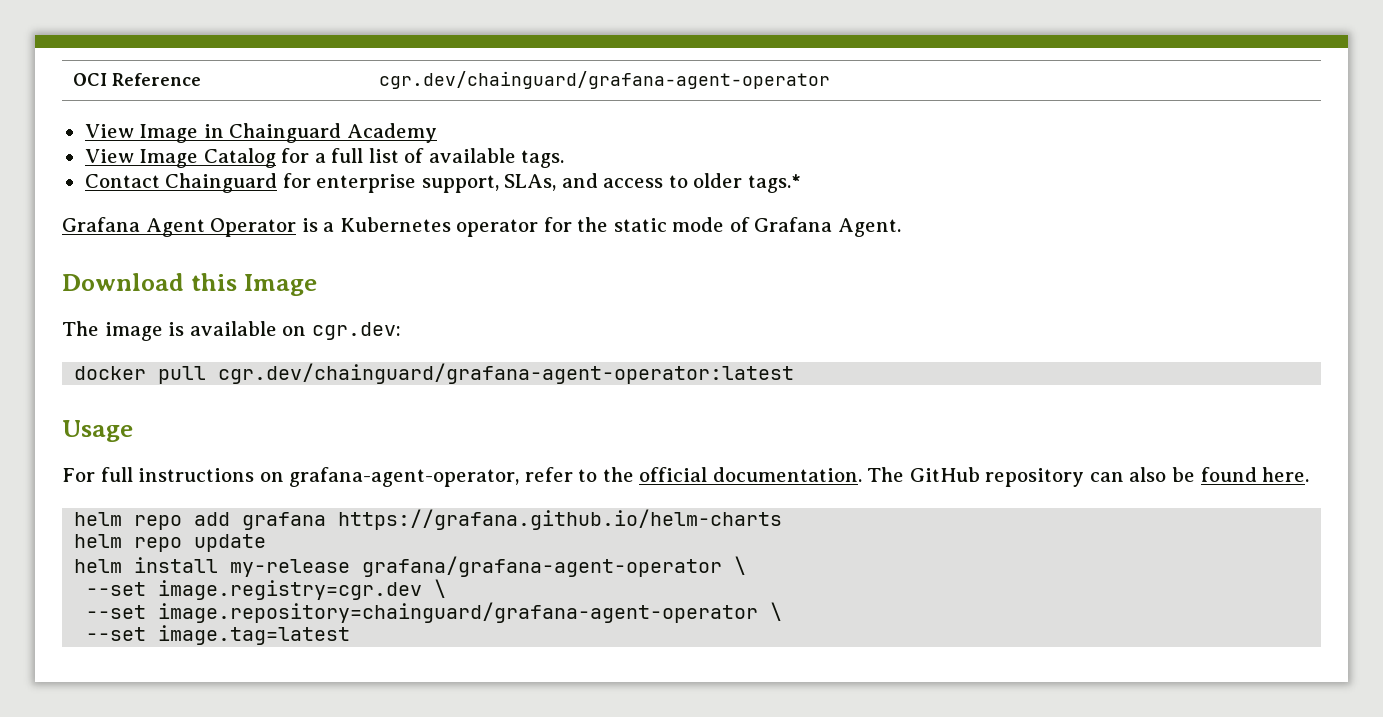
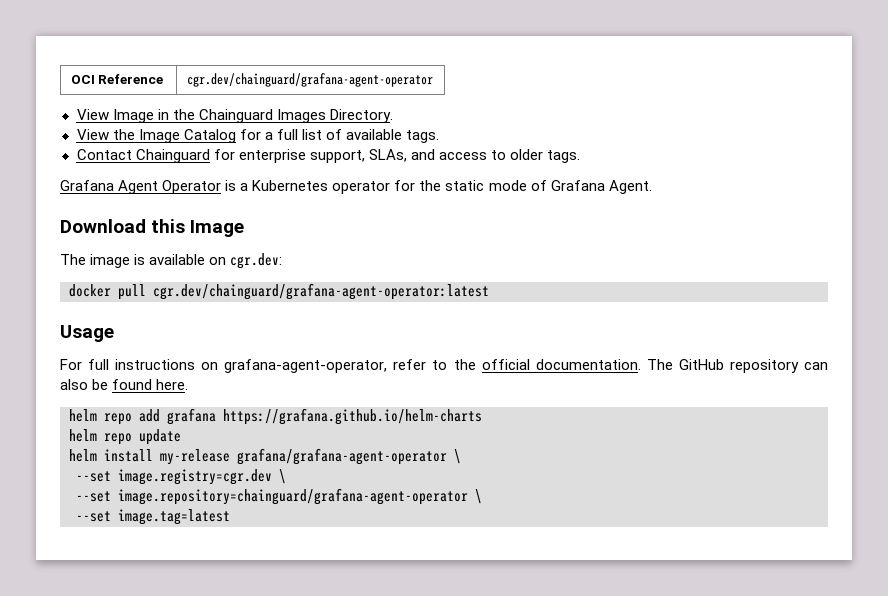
[229,123,437,143] [84,149,134,163] Chainguard Academy // View -> [172,109,393,123] [76,129,135,140] the Chainguard Images Directory. // View the
[747,174,801,193] tags.* -> [547,150,581,163] tags.

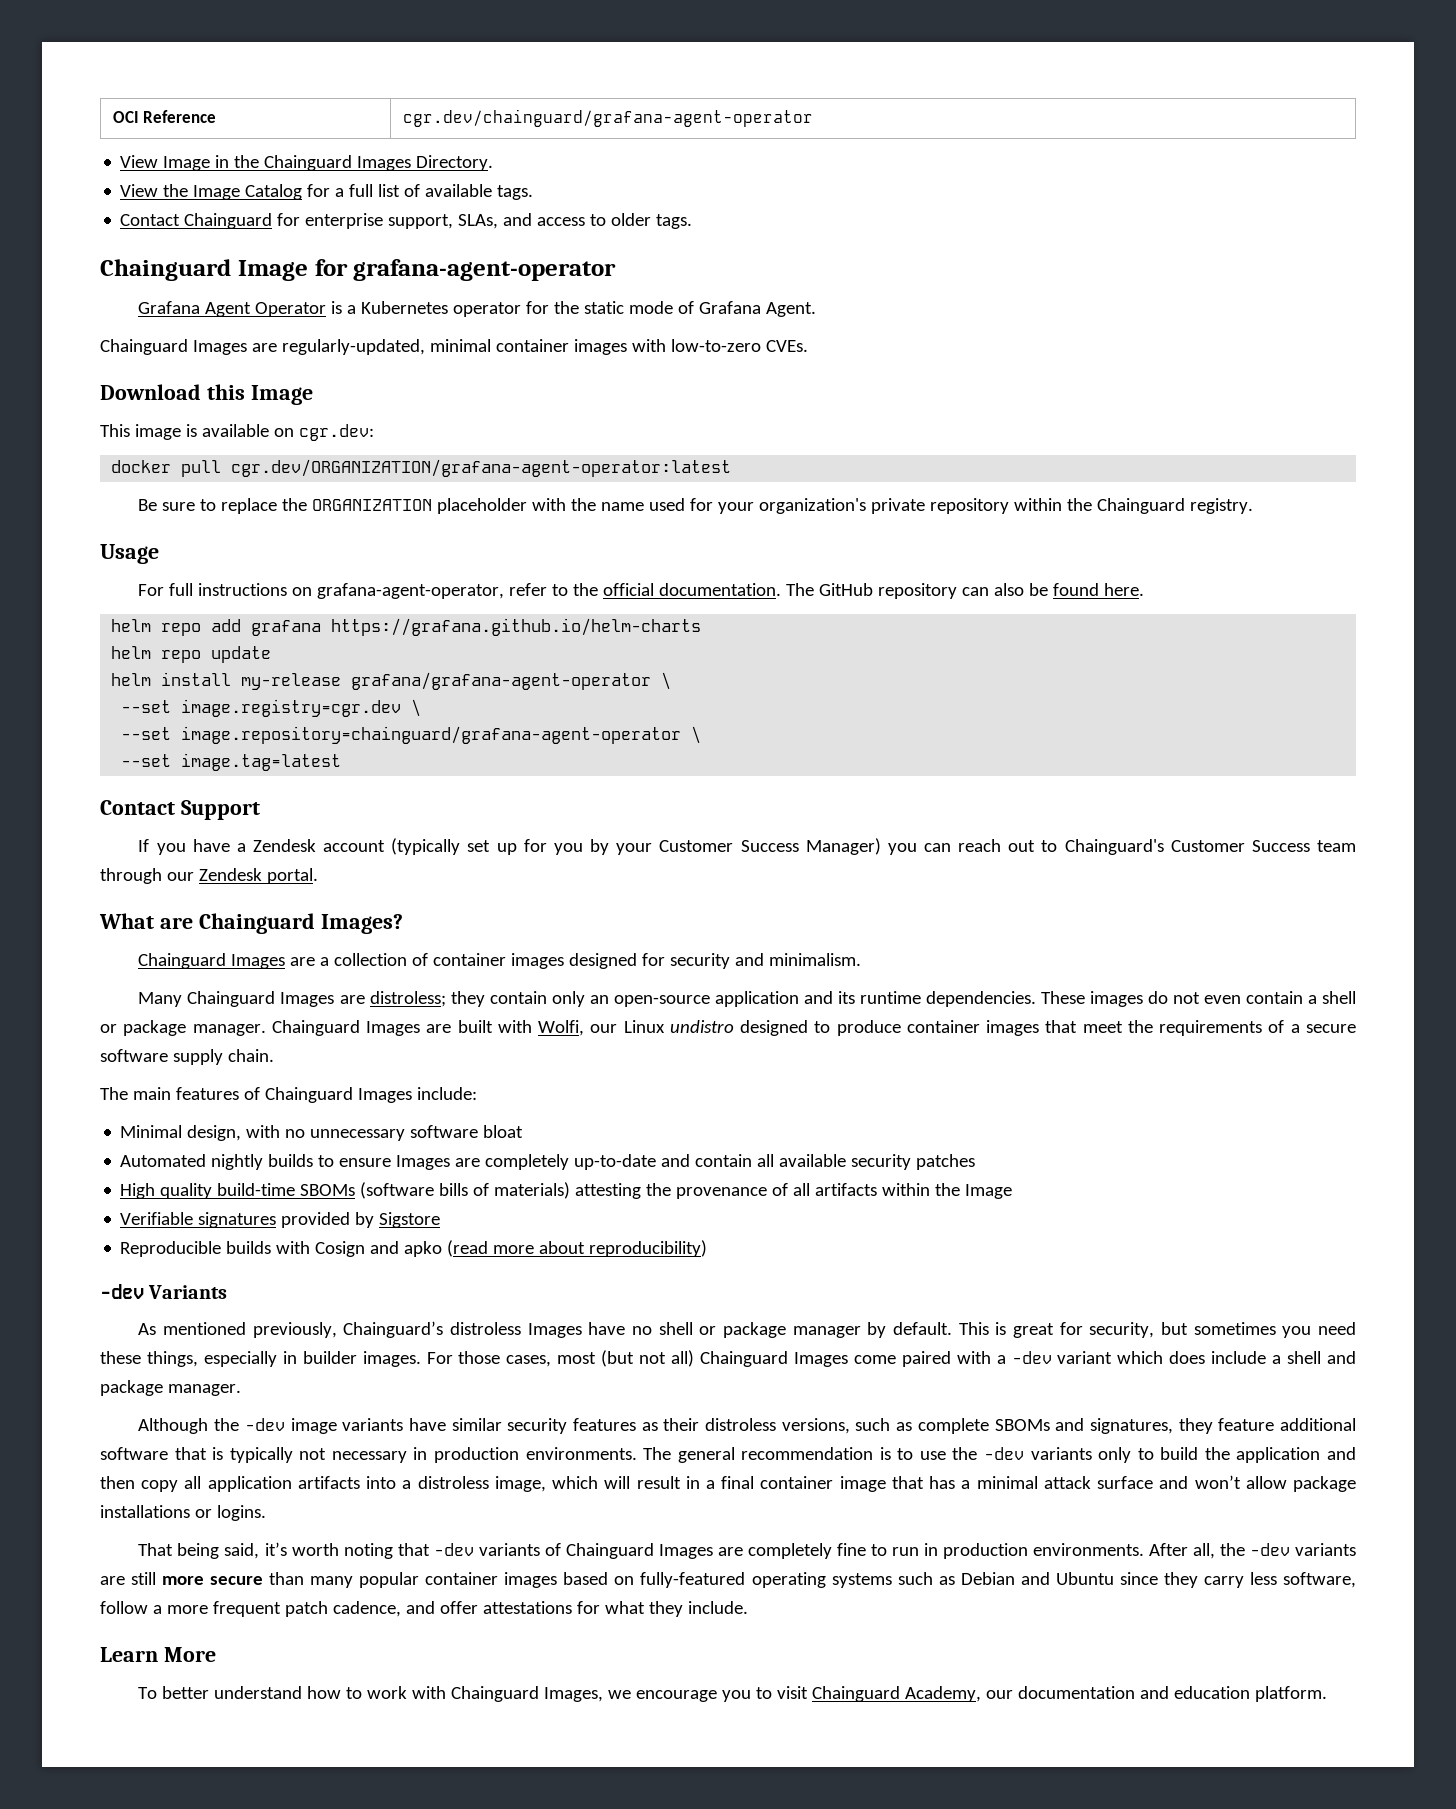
(581, 156) none -> [100,259,617,281] // Chainguard Image for grafana-agent-operator
(652, 187) none -> [100,339,808,355] // Chainguard Images are regularly-updated, minimal container images with low-to-zero CVEs.
[60,254,86,265] The -> [100,424,130,437] This
[153,283,489,300] cgr.dev/chainguard/grafana-agent-operator:latest -> [231,459,732,477] [138,498,1254,514] cgr.dev/ORGANIZATION/grafana-agent-operator:latest // Be sure to replace the ORGANIZATION placeholder with the name used for your organization's private repository within the Chainguard registry.
(230, 517) none -> [100,800,260,820] [138,838,1356,855] [100,868,318,884] [99,913,403,934] [138,953,862,969] [138,991,1356,1007] [100,1020,1357,1036] [100,1049,274,1065] [100,1087,477,1103] [120,1125,524,1141] [120,1154,976,1170] [120,1182,1013,1199] [120,1212,441,1228] [120,1240,708,1257] [100,1284,228,1299] [138,1321,1356,1338] [100,1350,1356,1367] [100,1380,241,1396] [138,1418,1356,1434] [100,1447,1356,1463] [100,1475,1357,1492] [100,1505,266,1521] [138,1542,1356,1559] [100,1572,1357,1588] [100,1601,748,1617] [100,1647,216,1662] [138,1686,1328,1702] // Contact Support // If you have a Zendesk account (typically set up for you by your Customer Success Manager) you can reach out to Chainguard's Customer Success team through our Zendesk portal. // What are Chainguard Images? // Chainguard Images are a collection of container images designed for security and minimalism. // Many Chainguard Images are distroless; they contain only an open-source application and its runtime dependencies. These images do not even contain a shell or package manager. Chainguard Images are built with Wolfi, our Linux undistro designed to produce container images that meet the requirements of a secure software supply chain. // The main features of Chainguard Images include: // Minimal design, with no unnecessary software bloat // Automated nightly builds to ensure Images are completely up-to-date and contain all available security patches // High quality build-time SBOMs (software bills of materials) attesting the provenance of all artifacts within the Image // Verifiable signatures provided by Sigstore // Reproducible builds with Cosign and apko (read more about reproducibility) // -dev Variants // As mentioned previously, Chainguard’s distroless Images have no shell or package manager by default. This is great for security, but sometimes you need these things, especially in builder images. For those cases, most (but not all) Chainguard Images come paired with a -dev variant which does include a shell and package manager. // Although the -dev image variants have similar security features as their distroless versions, such as complete SBOMs and signatures, they feature additional software that is typically not necessary in production environments. The general recommendation is to use the -dev variants only to build the application and then copy all application artifacts into a distroless image, which will result in a final container image that has a minimal attack surface and won’t allow package installations or logins. // That being said, it’s worth noting that -dev variants of Chainguard Images are completely fine to run in production environments. After all, the -dev variants are still more secure than many popular container images based on fully-featured operating systems such as Debian and Ubuntu since they carry less software, follow a more frequent patch cadence, and offer attestations for what they include. // Learn More // To better understand how to work with Chainguard Images, we encourage you to visit Chainguard Academy, our documentation and education platform.

